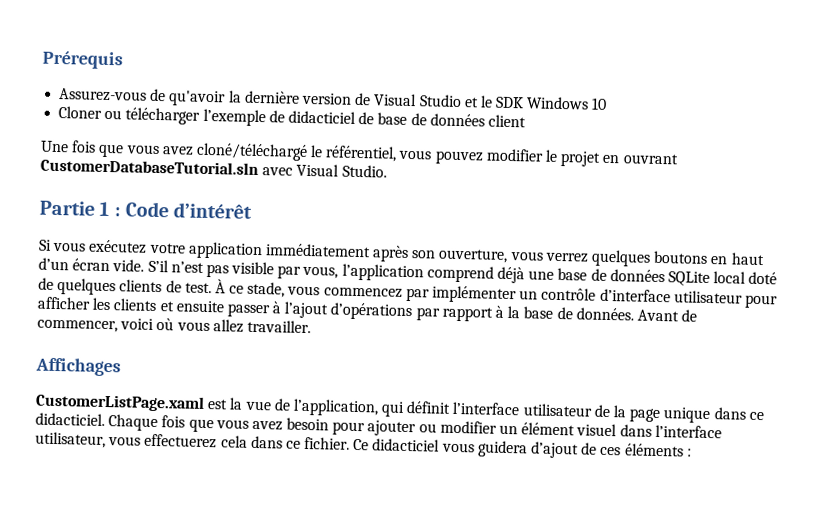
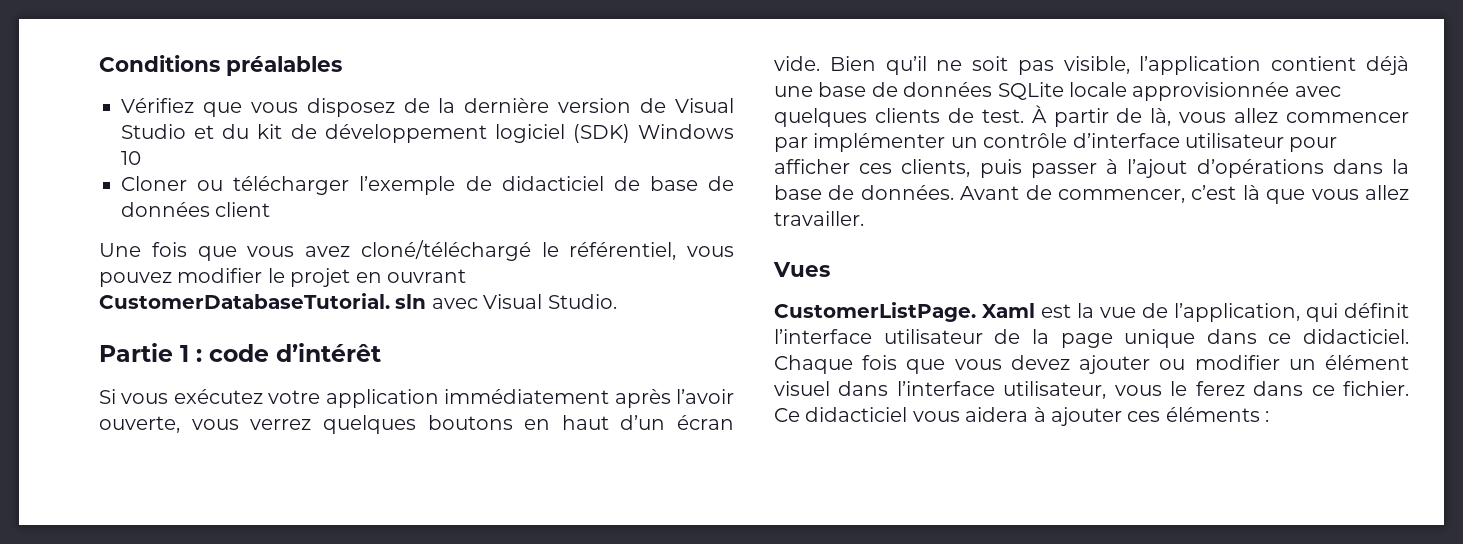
[42,50,123,70] [58,88,227,107] Prérequis // Assurez-vous de qu'avoir -> [99,55,342,76] [121,98,430,117] Conditions préalables // Vérifiez que vous disposez de
[479,95,525,109] le SDK -> [222,124,630,143] du kit de développement logiciel (SDK)
[40,158,259,176] CustomerDatabaseTutorial.sln -> [99,293,427,309] CustomerDatabaseTutorial. sln
[124,201,169,218] Code -> [209,344,269,362] code
[411,248,509,263] son ouverture, -> [676,389,735,404] [99,416,180,433] l’avoir ouverte,
[147,259,494,283] S’il n’est pas visible par vous, l’application comprend -> [829,56,1357,75] Bien qu’il ne soit pas visible, l’application contient
[713,271,778,285] [38,277,54,290] local doté de -> [1069,82,1341,101] locale approvisionnée avec
[229,281,403,298] ce stade, vous commencez -> [1053,108,1409,127] partir de là, vous allez commencer
[92,297,225,313] les clients et ensuite -> [859,159,1022,178] ces clients, puis
[415,305,505,322] par rapport à -> [1332,159,1383,174] dans
[120,318,175,331] voici où -> [1191,185,1306,204] c’est là que
[35,357,121,377] [35,393,205,412] Affichages // CustomerListPage.xaml -> [773,262,830,277] [774,302,1035,322] Vues // CustomerListPage. Xaml
[251,417,366,436] avez besoin pour -> [1010,355,1070,370] devez
[144,433,248,449] effectuerez cela -> [1170,381,1245,396] le ferez
[476,440,598,459] guidera d’ajout de -> [965,407,1122,426] aidera à ajouter

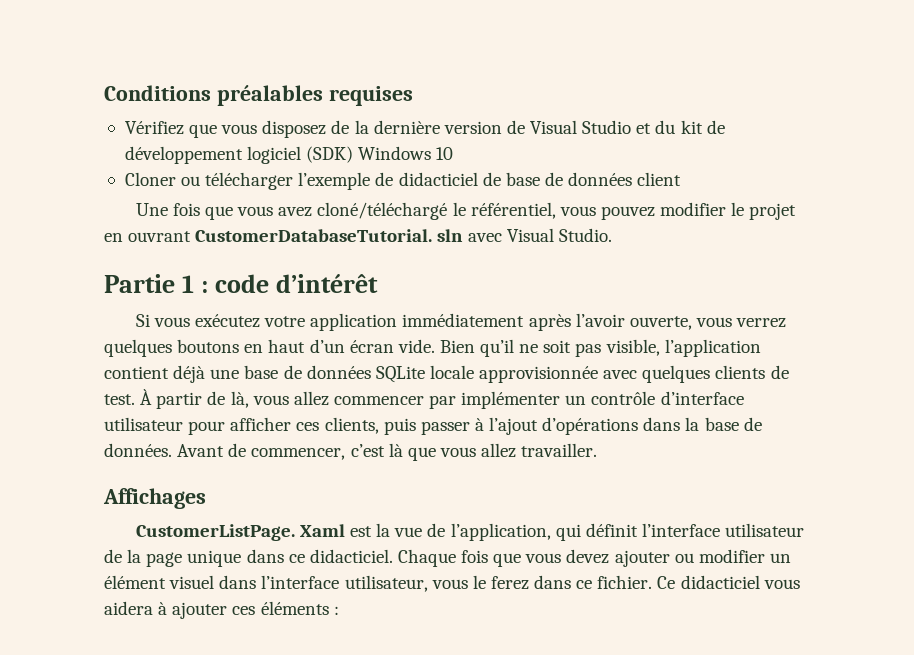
(342, 66) none -> [328,86,413,106] requises
[773,262,830,277] Vues -> [103,488,206,509] Affichages

